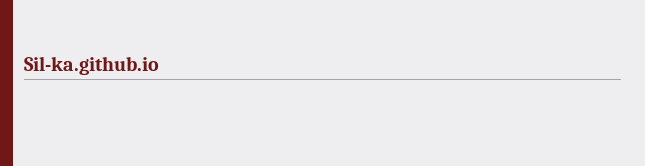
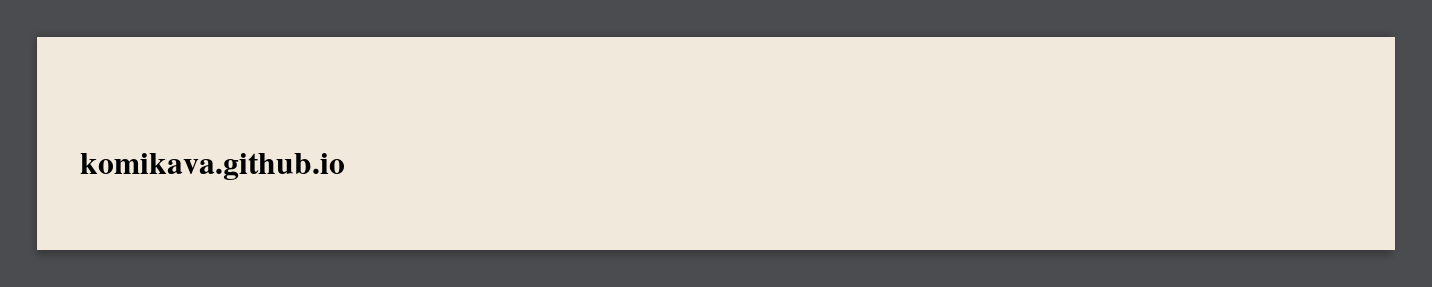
[24,56,159,75] Sil-ka.github.io -> [80,153,345,181] komikava.github.io

